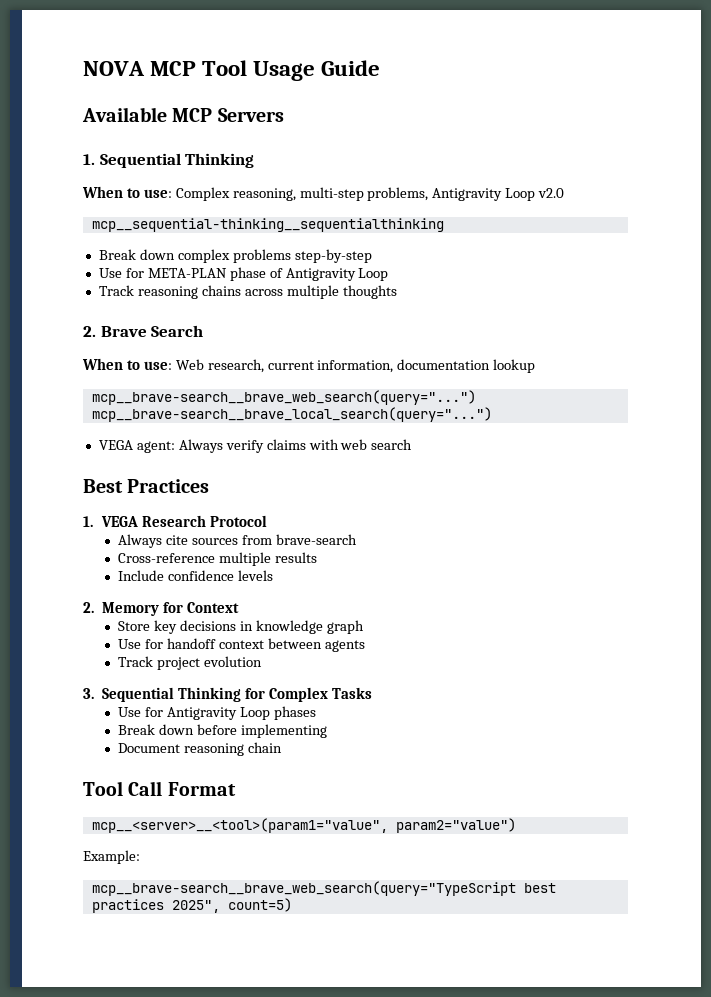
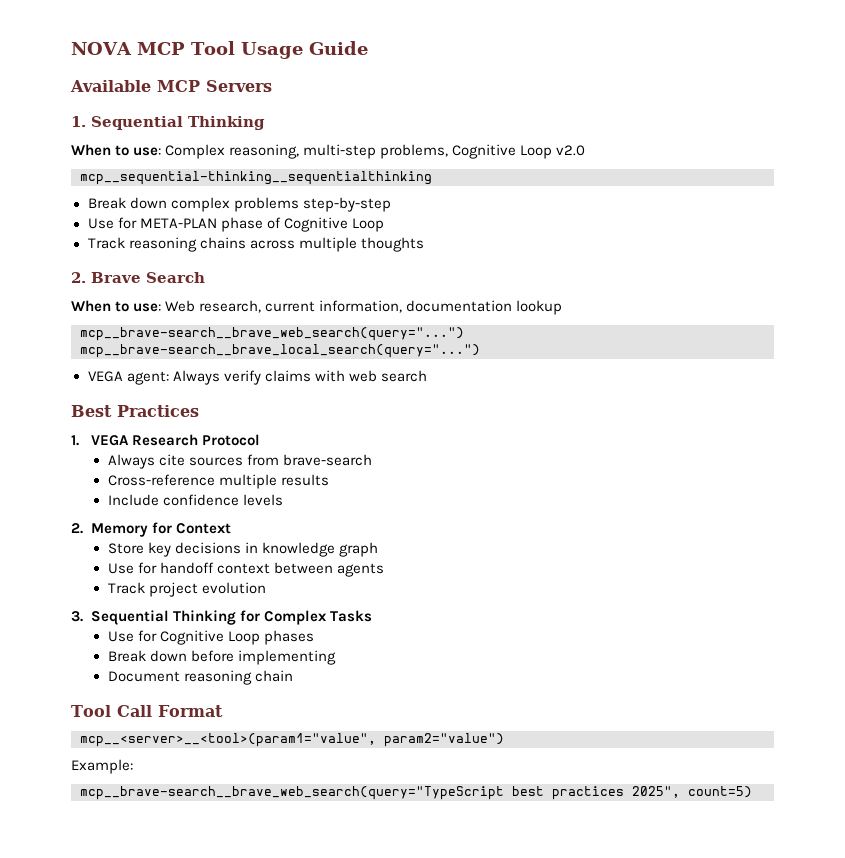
[432,188,503,201] Antigravity -> [452,144,517,159] Cognitive
[285,268,356,281] Antigravity -> [283,217,348,232] Cognitive
[167,707,238,720] Antigravity -> [159,630,224,645] Cognitive

